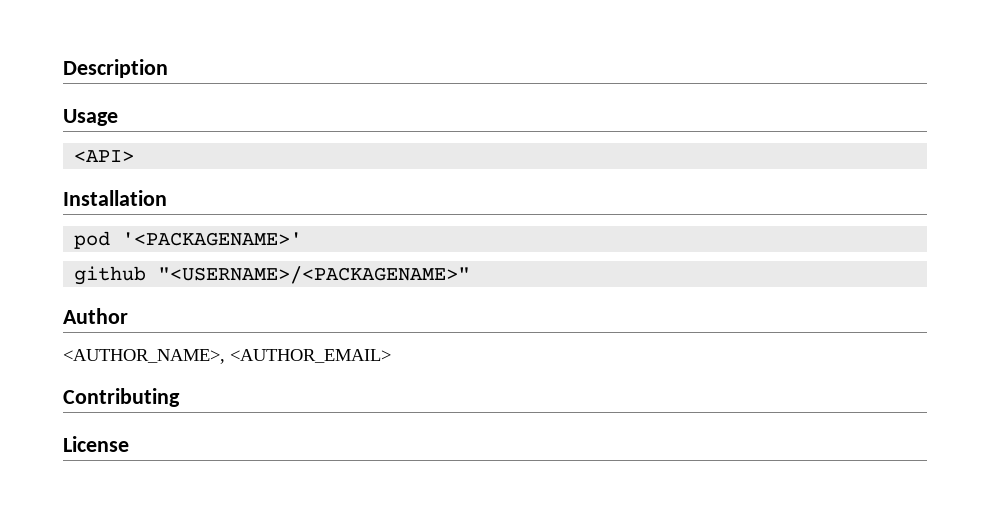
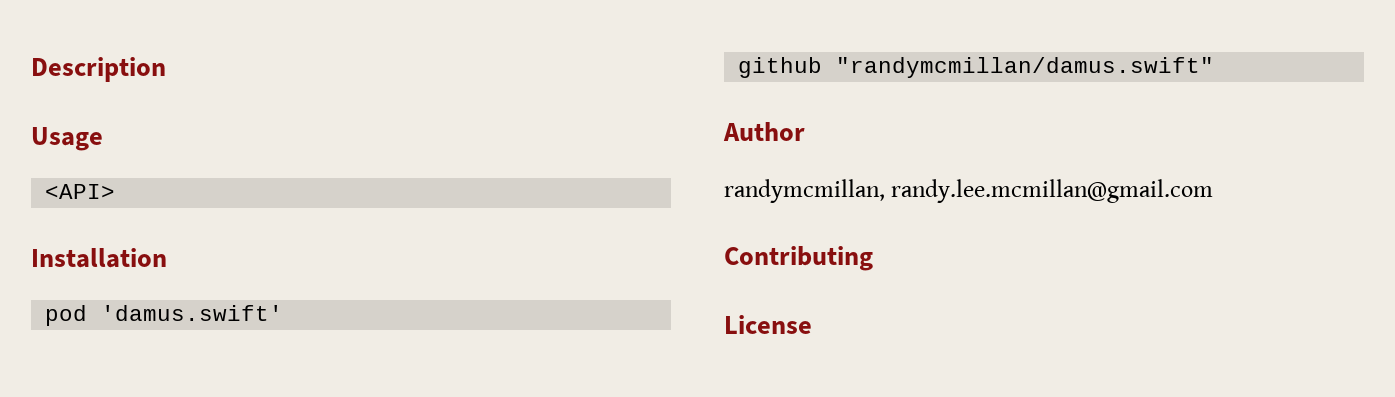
[122,232,303,246] '<PACKAGENAME>' -> [101,305,284,321] 'damus.swift'
[158,266,471,284] "<USERNAME>/<PACKAGENAME>" -> [836,57,1215,78] "randymcmillan/damus.swift"
[63,349,391,364] <AUTHOR_NAME>, <AUTHOR_EMAIL> -> [724,179,1214,203] randymcmillan, randy.lee.mcmillan@gmail.com

